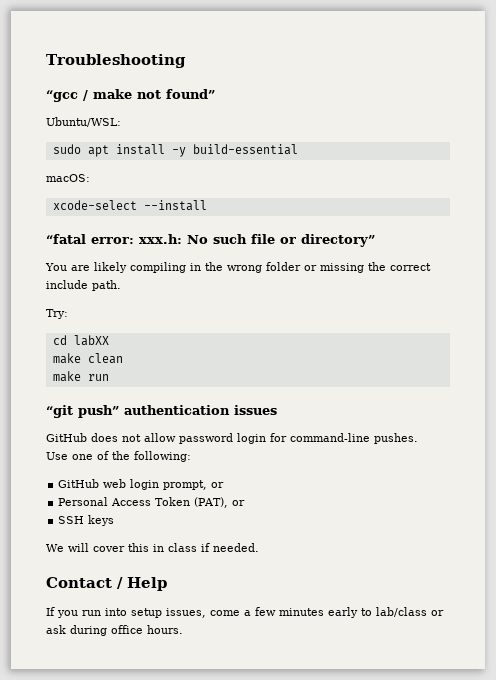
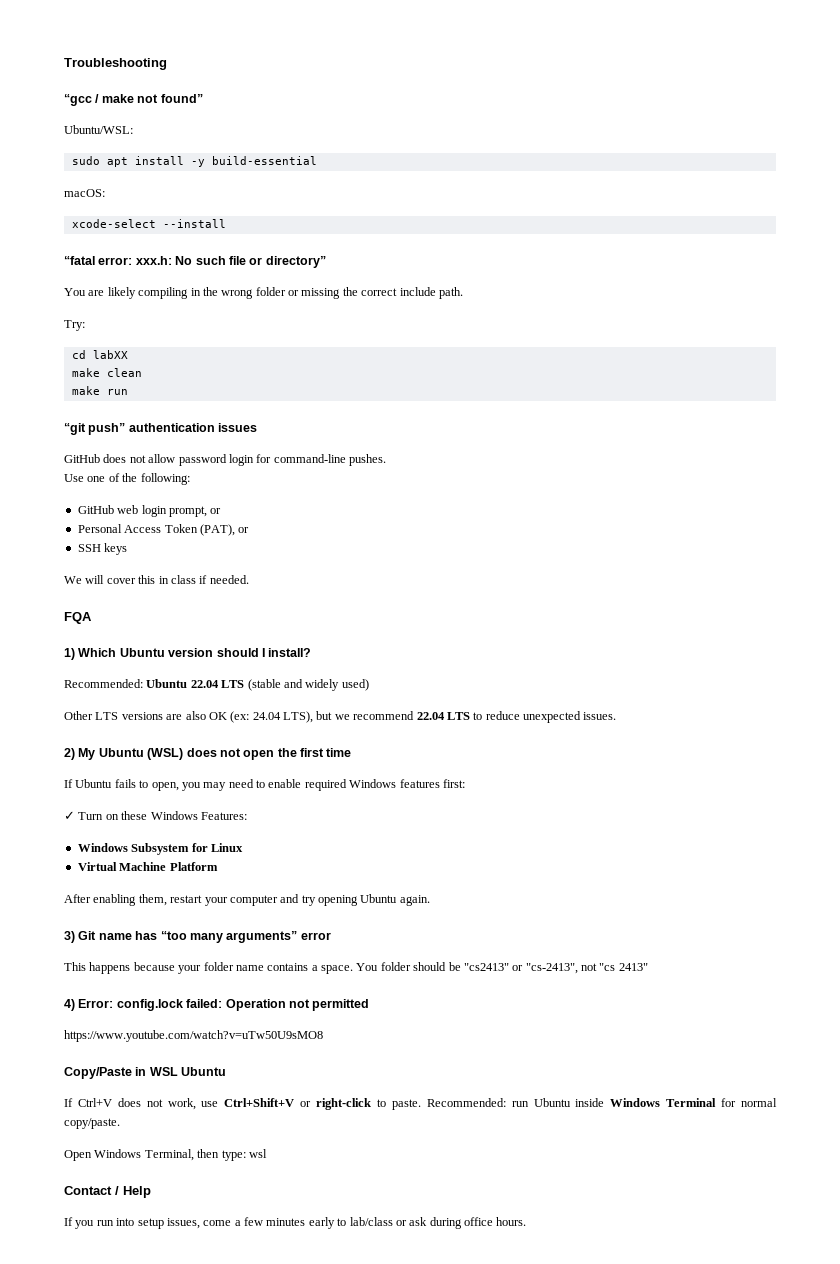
(259, 547) none -> [64,612,92,624] [64,648,312,660] [64,679,369,691] [64,711,617,723] [64,748,352,760] [64,779,465,791] [64,811,247,820] [77,843,243,855] [77,862,218,871] [64,894,430,906] [64,931,331,943] [64,962,648,974] [64,999,370,1011] [64,1030,323,1042] [64,1067,227,1079] [64,1098,778,1110] [64,1118,120,1129] [64,1149,267,1161] // FQA // 1) Which Ubuntu version should I install? // Recommended: Ubuntu 22.04 LTS (stable and widely used) // Other LTS versions are also OK (ex: 24.04 LTS), but we recommend 22.04 LTS to reduce unexpected issues. // 2) My Ubuntu (WSL) does not open the first time // If Ubuntu fails to open, you may need to enable required Windows features first: // ✓ Turn on these Windows Features: // Windows Subsystem for Linux // Virtual Machine Platform // After enabling them, restart your computer and try opening Ubuntu again. // 3) Git name has “too many arguments” error // This happens because your folder name contains a space. You folder should be "cs2413" or "cs-2413", not "cs 2413" // 4) Error: config.lock failed: Operation not permitted // https://www.youtube.com/watch?v=uTw50U9sMO8 // Copy/Paste in WSL Ubuntu // If Ctrl+V does not work, use Ctrl+Shift+V or right-click to paste. Recommended: run Ubuntu inside Windows Terminal for normal copy/paste. // Open Windows Terminal, then type: wsl

